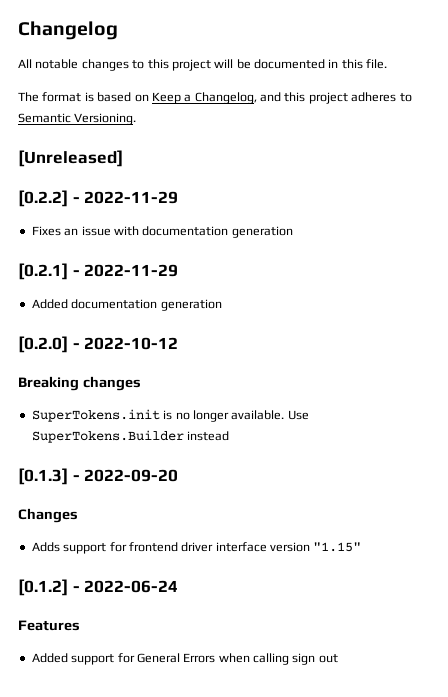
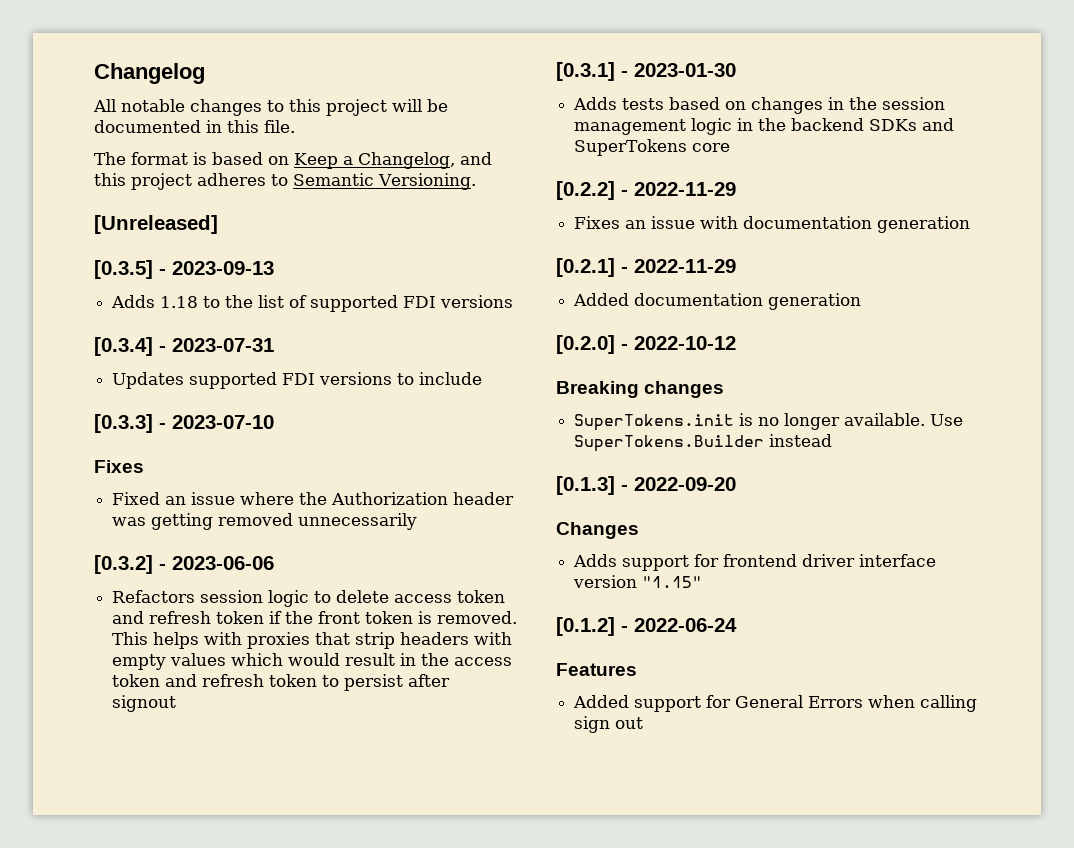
(123, 158) none -> [94,260,274,279] [111,295,514,312] [94,337,274,356] [112,372,483,389] [94,414,274,433] [94,460,144,473] [112,492,515,505] [112,513,418,530] [94,555,274,574] [112,590,506,607] [112,611,518,624] [112,632,513,649] [112,653,513,670] [112,674,451,691] [112,695,177,712] [556,62,736,81] [573,97,946,114] [574,118,955,135] [574,139,731,156] // [0.3.5] - 2023-09-13 // Adds 1.18 to the list of supported FDI versions // [0.3.4] - 2023-07-31 // Updates supported FDI versions to include // [0.3.3] - 2023-07-10 // Fixes // Fixed an issue where the Authorization header was getting removed unnecessarily // [0.3.2] - 2023-06-06 // Refactors session logic to delete access token and refresh token if the front token is removed. This helps with proxies that strip headers with empty values which would result in the access token and refresh token to persist after signout // [0.3.1] - 2023-01-30 // Adds tests based on changes in the session management logic in the backend SDKs and SuperTokens core

